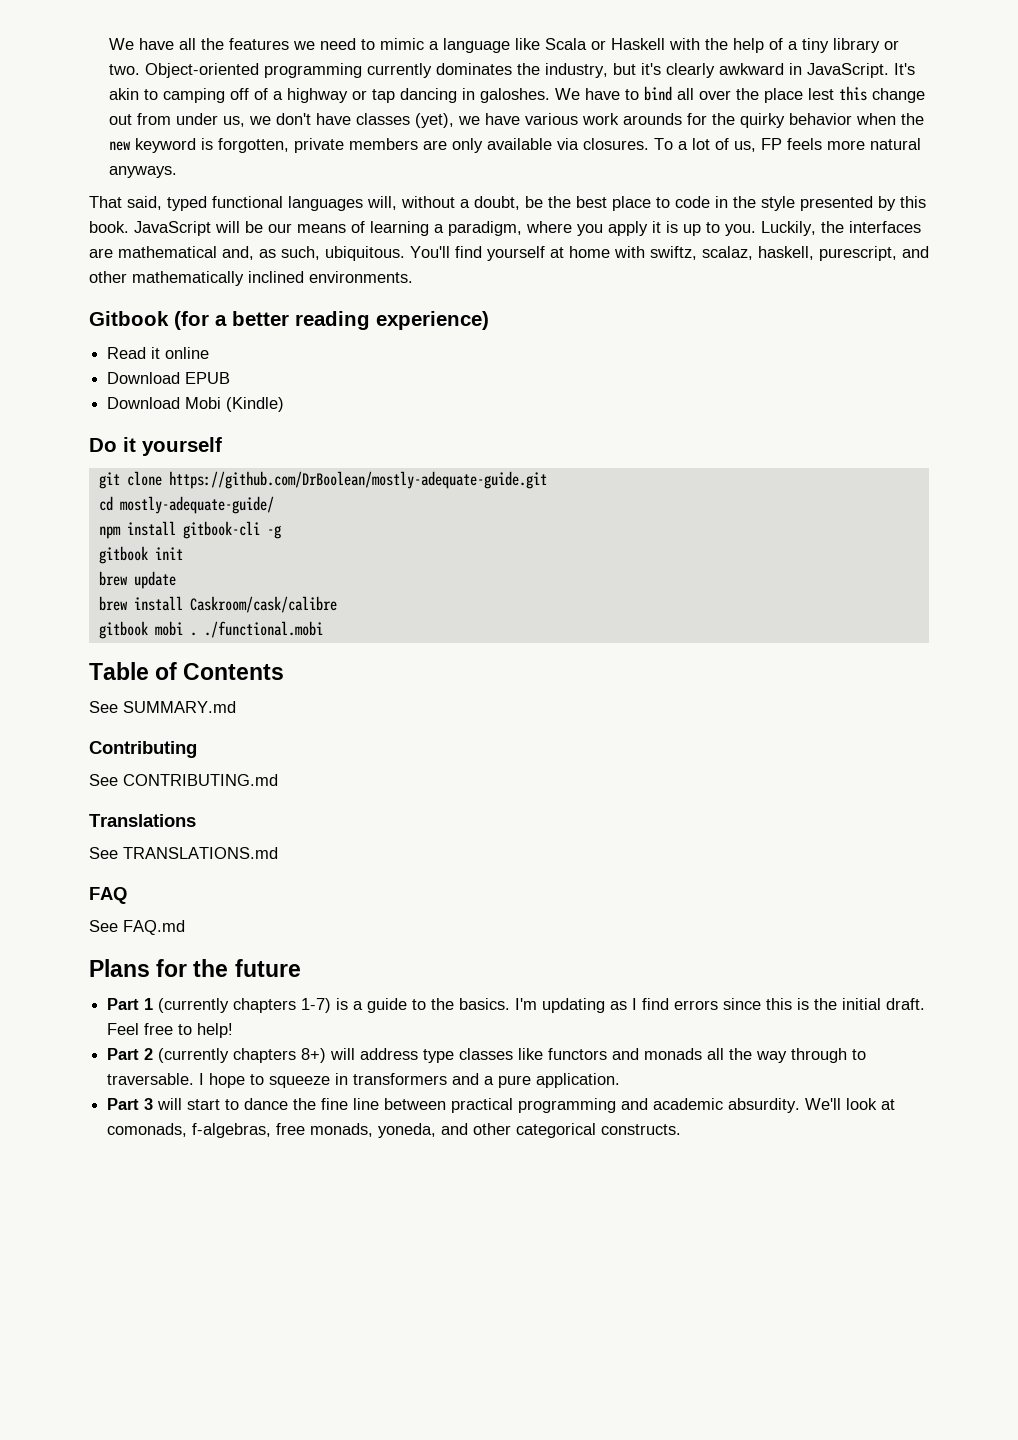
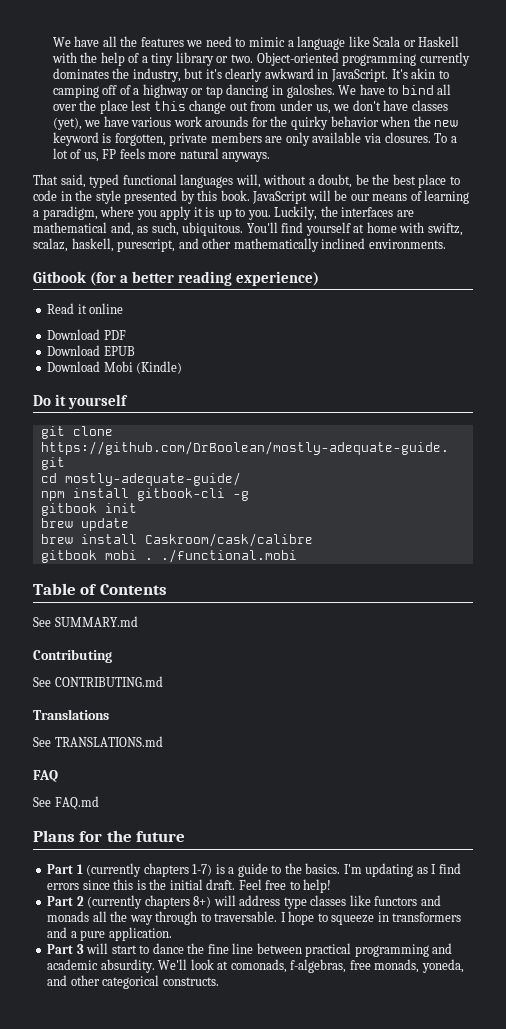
(210, 353) none -> [47,329,126,340] // Download PDF

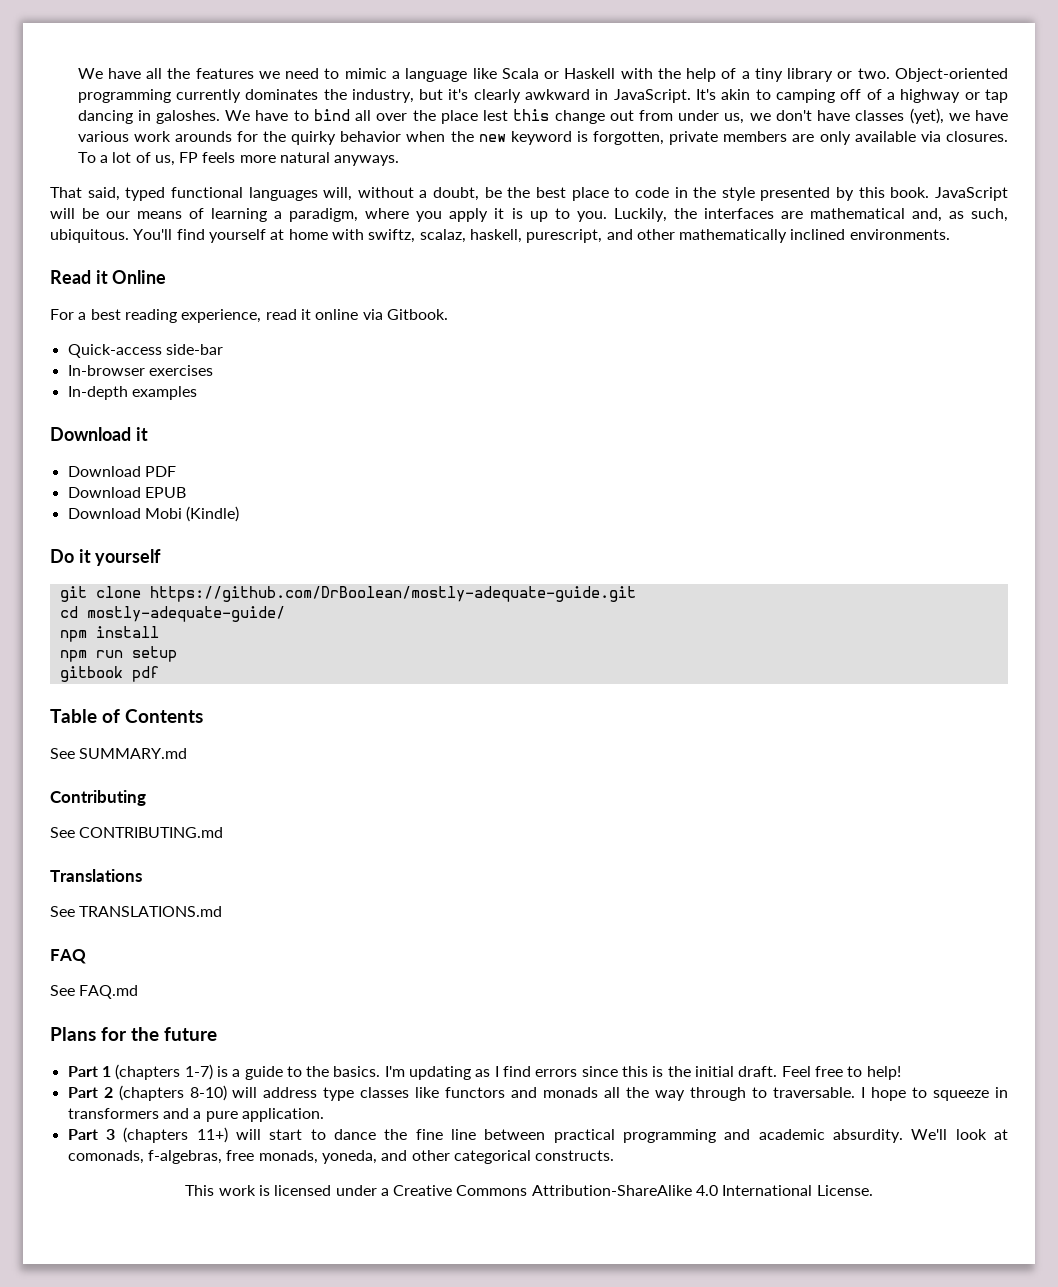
[33,271,320,286] [47,303,124,314] Gitbook (for a better reading experience) // Read it online -> [50,270,167,284] [50,309,448,323] [67,344,223,358] [67,365,213,376] [67,386,197,400] [50,427,148,441] Read it Online // For a best reading experience, read it online via Gitbook. // Quick-access side-bar // In-browser exercises // In-depth examples // Download it
[136,488,249,501] [40,503,137,516] [40,518,129,531] [40,533,313,547] [40,549,297,563] gitbook-cli -g // gitbook init // brew update // brew install Caskroom/cask/calibre // gitbook mobi . ./functional.mobi -> [59,646,177,662] [59,666,159,682] // npm run setup // gitbook pdf
[86,863,189,877] (currently chapters -> [115,1064,181,1080] (chapters
[87,895,212,909] (currently chapters 8+) -> [118,1085,227,1101] (chapters 8-10)
(84, 949) none -> [123,1127,228,1143] (chapters 11+)
(219, 981) none -> [185,1185,873,1196] // This work is licensed under a Creative Commons Attribution-ShareAlike 4.0 International License.

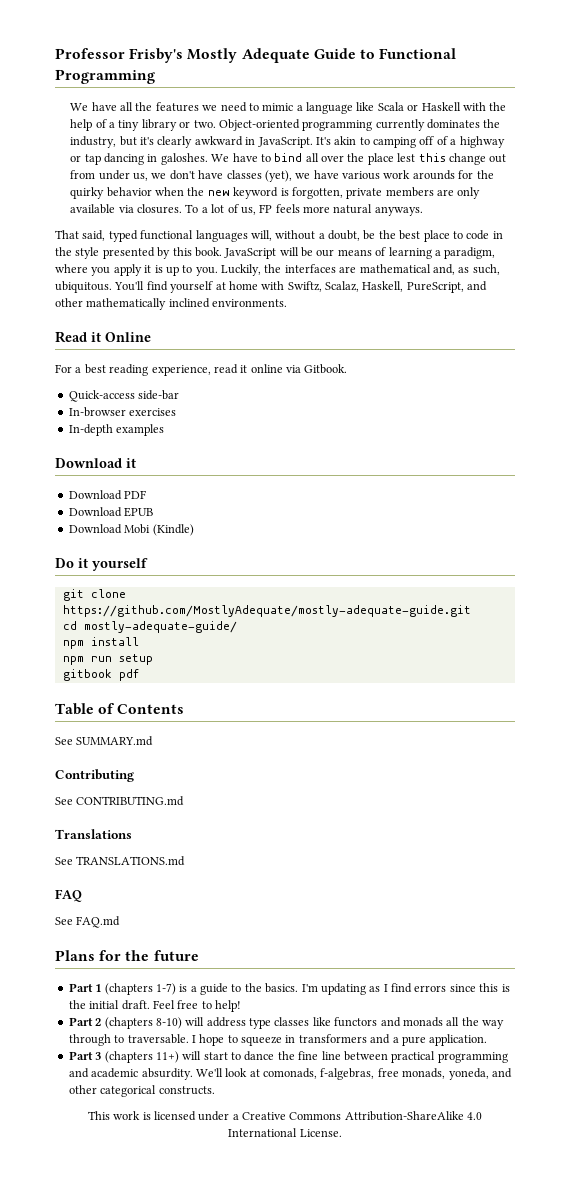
(77, 73) none -> [55,48,457,63] [55,69,155,84] Professor Frisby's Mostly Adequate Guide to Functional Programming //
[368,229,603,243] swiftz, scalaz, haskell, purescript, -> [287,281,464,293] Swiftz, Scalaz, Haskell, PureScript,
[149,586,636,602] https://github.com/DrBoolean/mostly-adequate-guide.git -> [62,605,471,617] https://github.com/MostlyAdequate/mostly-adequate-guide.git

